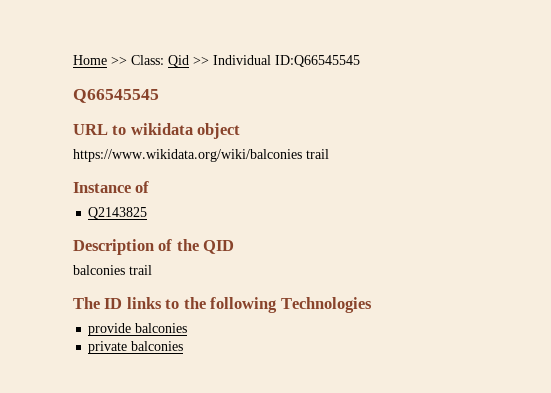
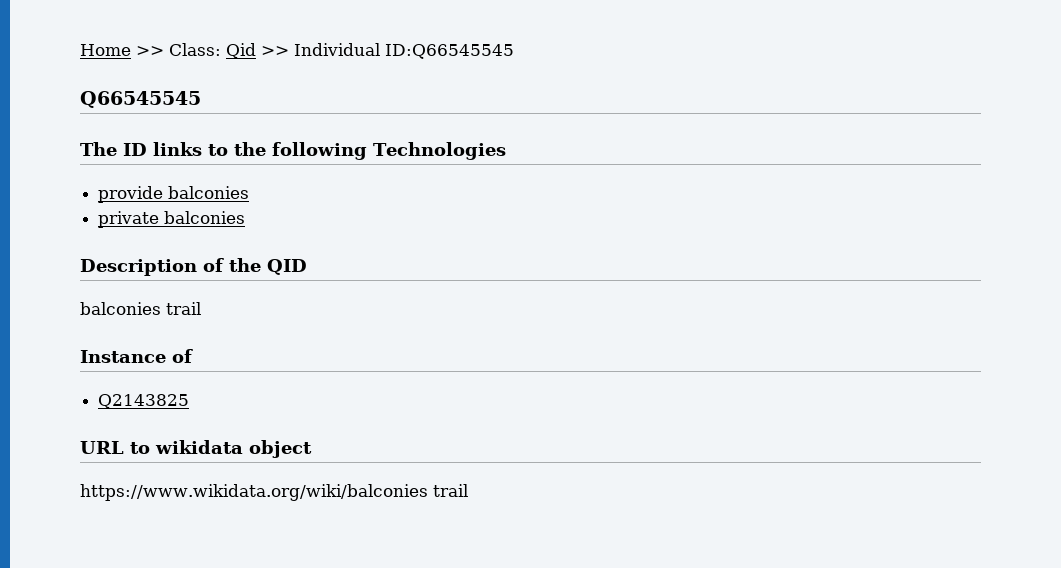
[73,123,241,139] [73,149,329,162] [73,181,150,193] [88,207,148,219] [73,239,235,255] [73,265,152,275] // URL to wikidata object // https://www.wikidata.org/wiki/balconies trail // Instance of // Q2143825 // Description of the QID // balconies trail -> (201, 99) none
(184, 346) none -> [80,258,307,276] [80,302,201,315] [80,349,193,363] [98,394,190,409] [80,440,312,458] [80,484,468,501] // Description of the QID // balconies trail // Instance of // Q2143825 // URL to wikidata object // https://www.wikidata.org/wiki/balconies trail

